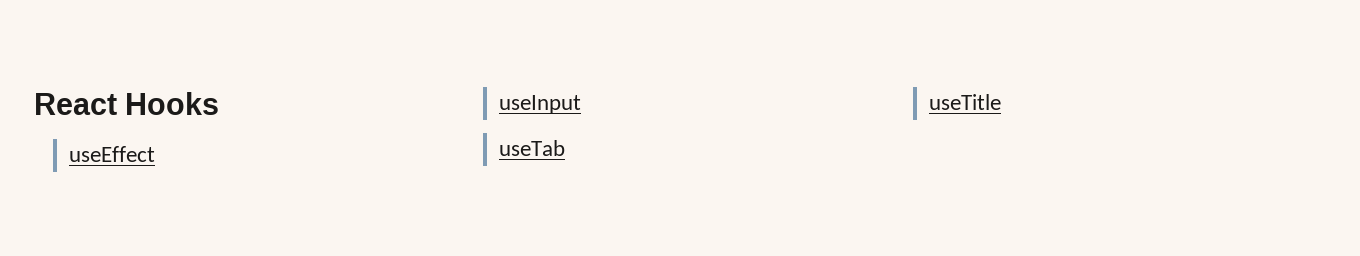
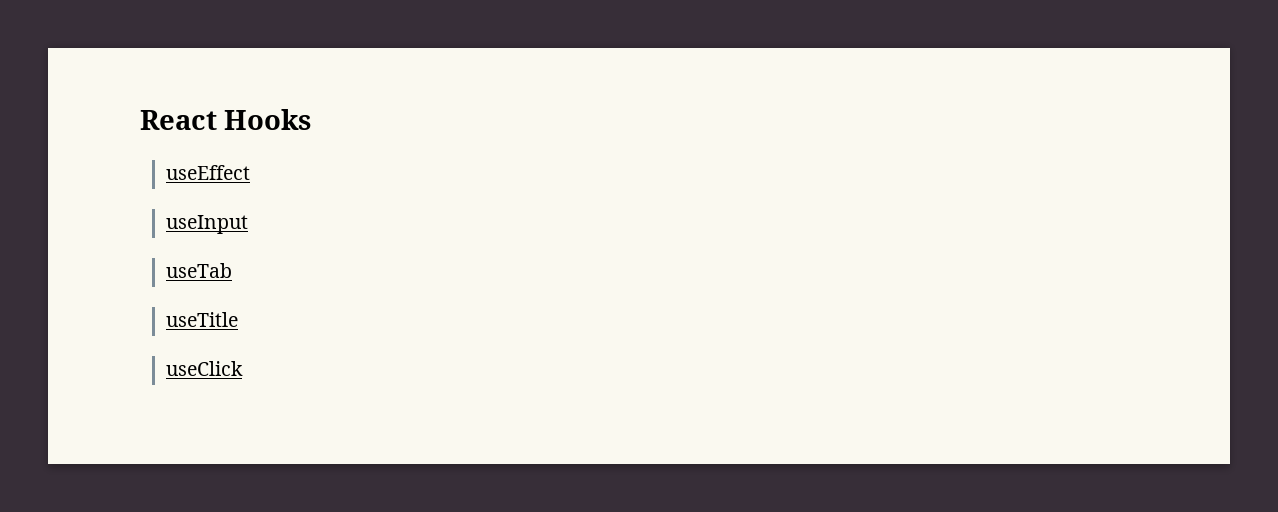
(1002, 102) none -> [165,361,243,376] // useClick

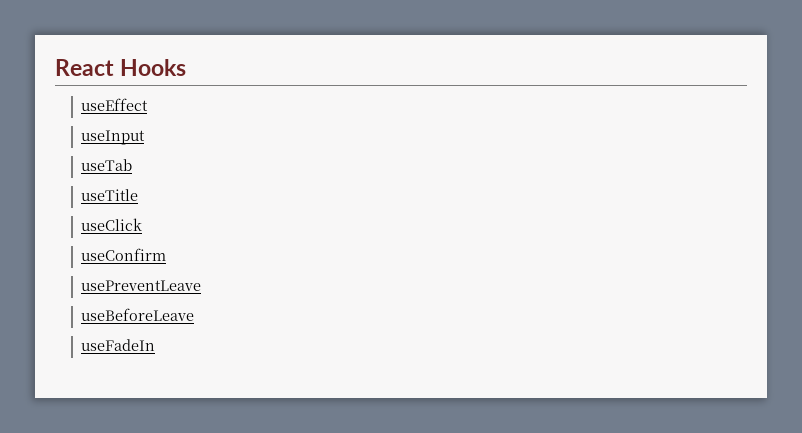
(243, 368) none -> [81,248,167,261] [81,280,202,291] [81,308,195,321] [81,339,156,351] // useConfirm // usePreventLeave // useBeforeLeave // useFadeIn

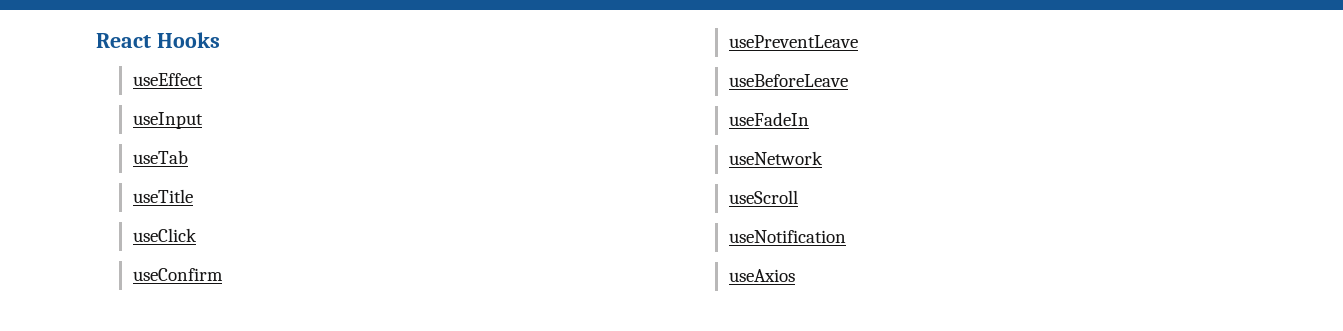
(156, 345) none -> [728,151,823,165] [728,190,798,204] [728,230,846,243] [728,269,795,282] // useNetwork // useScroll // useNotification // useAxios

